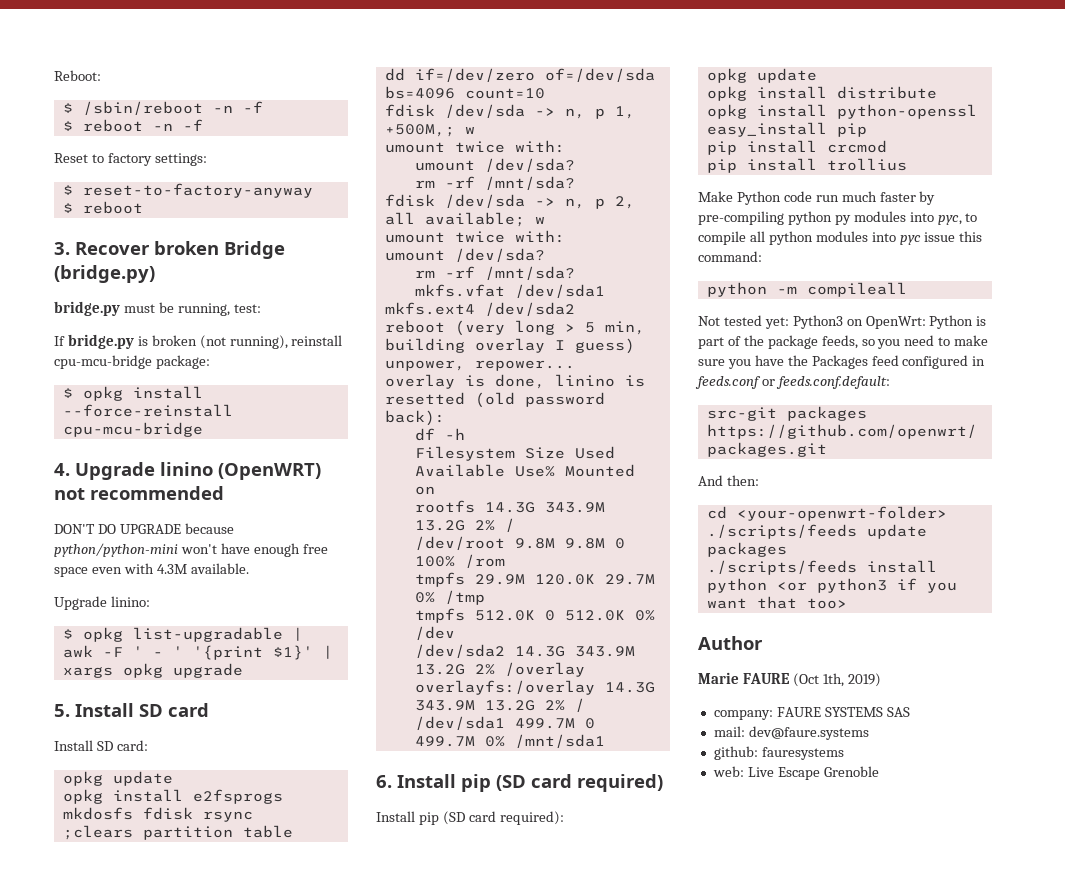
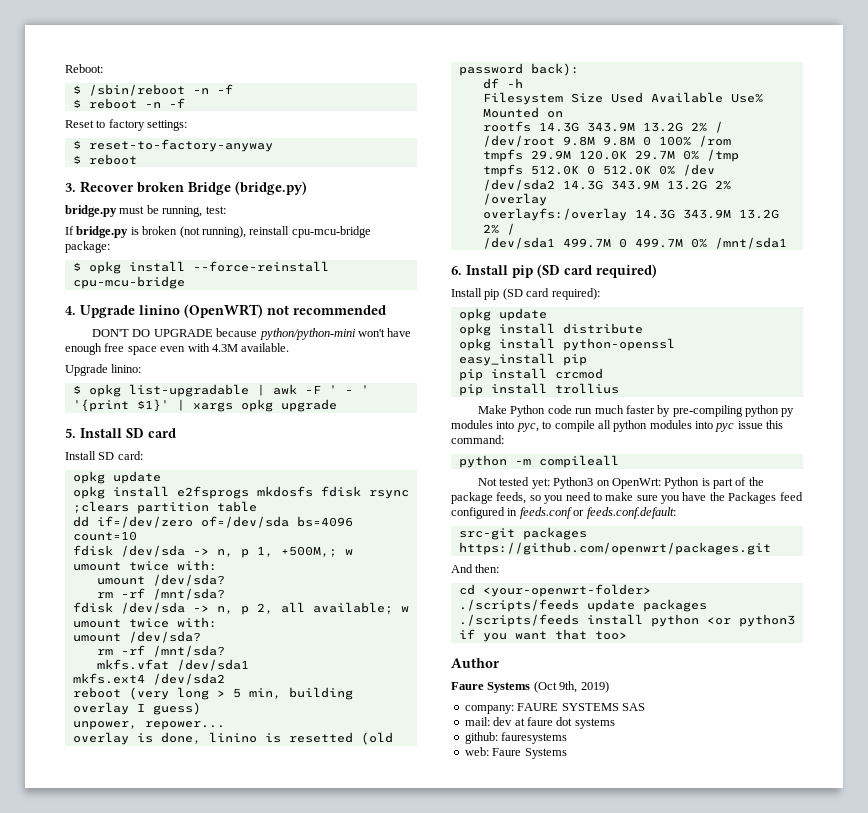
[698,672,844,687] Marie FAURE (Oct 1th, -> [451,681,578,693] Faure Systems (Oct 9th,
[748,726,869,740] dev@faure.systems -> [493,717,615,729] dev at faure dot systems
[747,766,879,780] Live Escape Grenoble -> [492,748,567,759] Faure Systems

